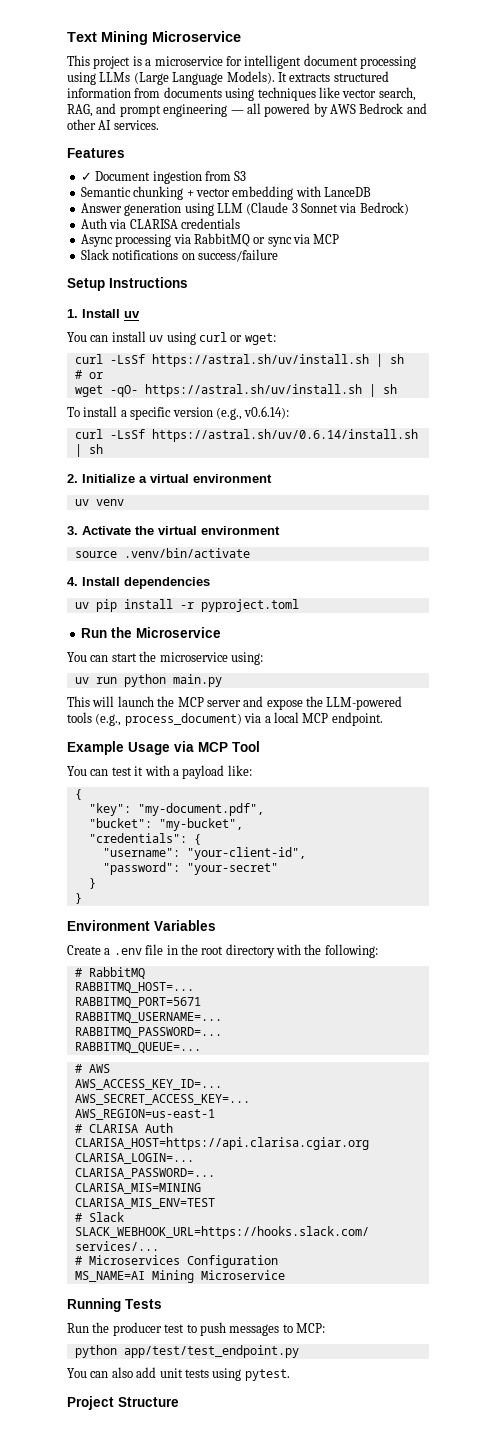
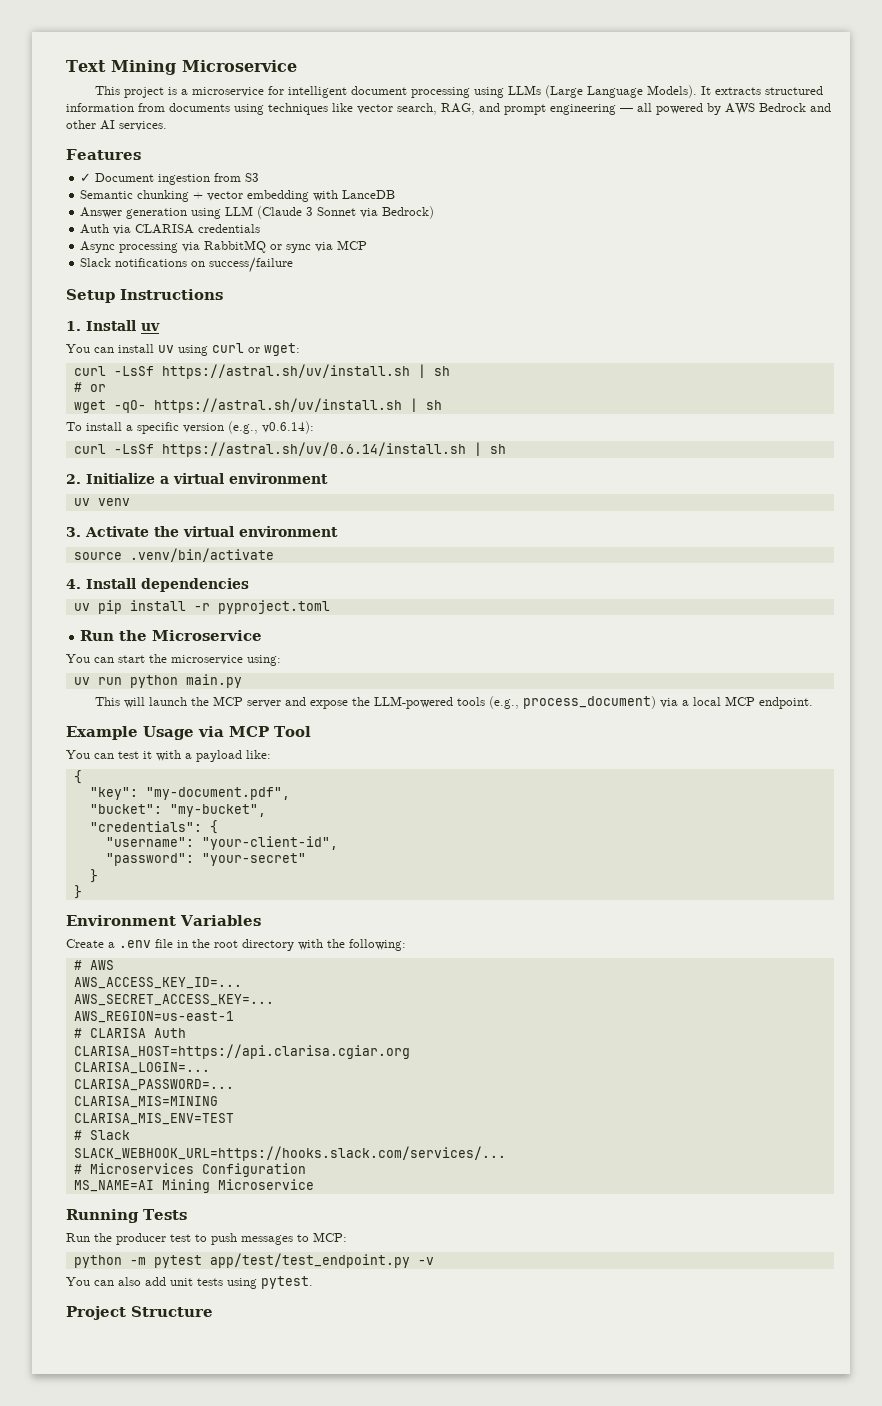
[74,967,145,979] [74,982,194,993] [74,997,201,1008] [74,1012,222,1023] [74,1027,222,1038] [74,1042,201,1053] // # RabbitMQ // RABBITMQ_HOST=... // RABBITMQ_PORT=5671 // RABBITMQ_USERNAME=... // RABBITMQ_PASSWORD=... // RABBITMQ_QUEUE=... -> (406, 945) none
(117, 1351) none -> [129,1255,202,1268] -m pytest
(299, 1351) none -> [417,1257,434,1265] -v

